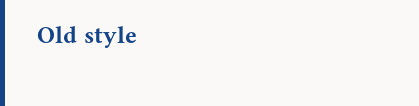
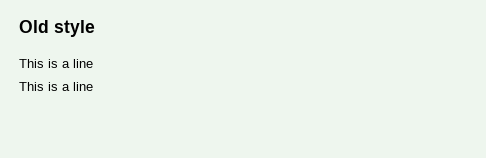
(137, 37) none -> [19,59,93,68] [19,82,93,91] // This is a line // This is a line

